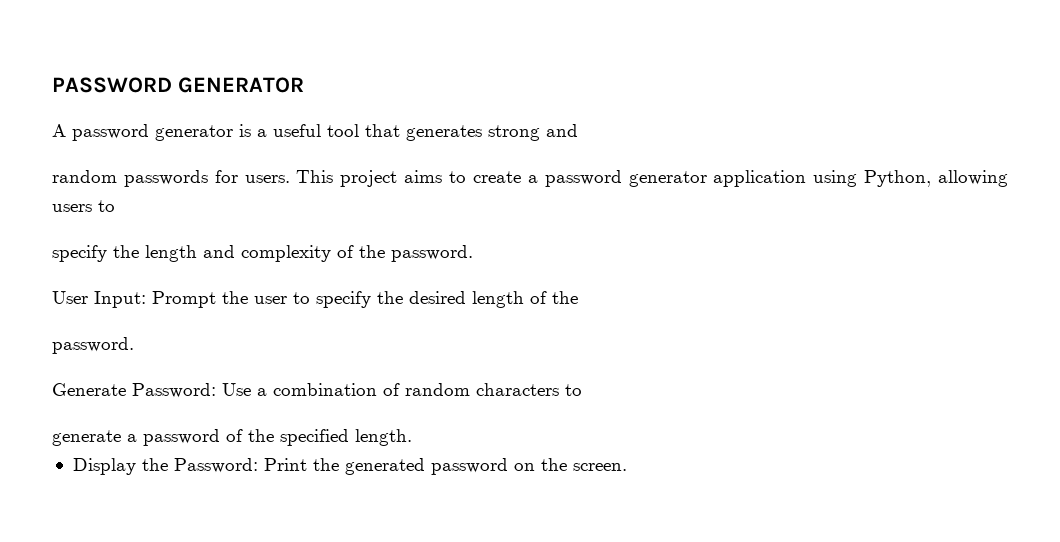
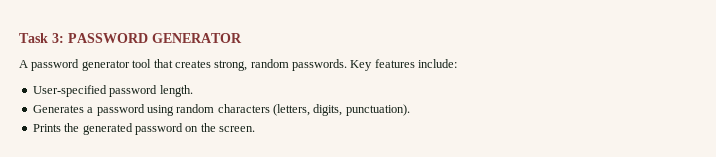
(52, 85) none -> [19,33,64,43] Task 3:
[239,124,578,141] [52,170,1009,187] [52,200,115,212] [52,245,473,262] [52,291,578,308] [52,337,134,354] [52,383,582,398] [52,429,412,446] [72,458,307,475] is a useful tool that generates strong and // random passwords for users. This project aims to create a password generator application using Python, allowing users to // specify the length and complexity of the password. // User Input: Prompt the user to specify the desired length of the // password. // Generate Password: Use a combination of random characters to // generate a password of the specified length. // Display the Password: Print -> [132,59,458,71] [32,85,193,97] [32,104,410,116] [32,124,61,132] tool that creates strong, random passwords. Key features include: // User-specified password length. // Generates a password using random characters (letters, digits, punctuation). // Prints

